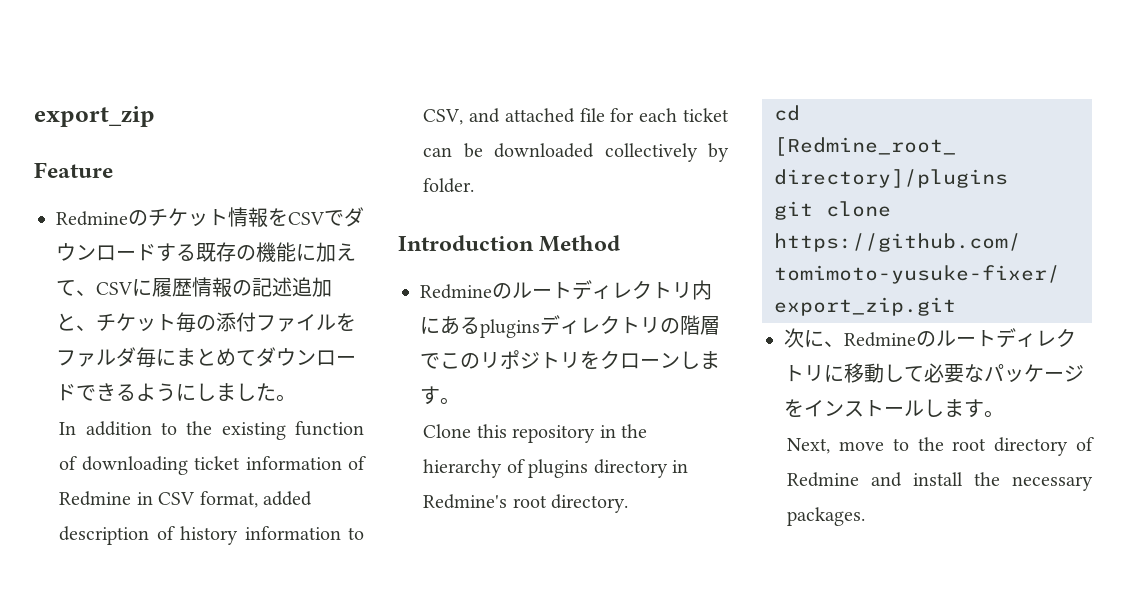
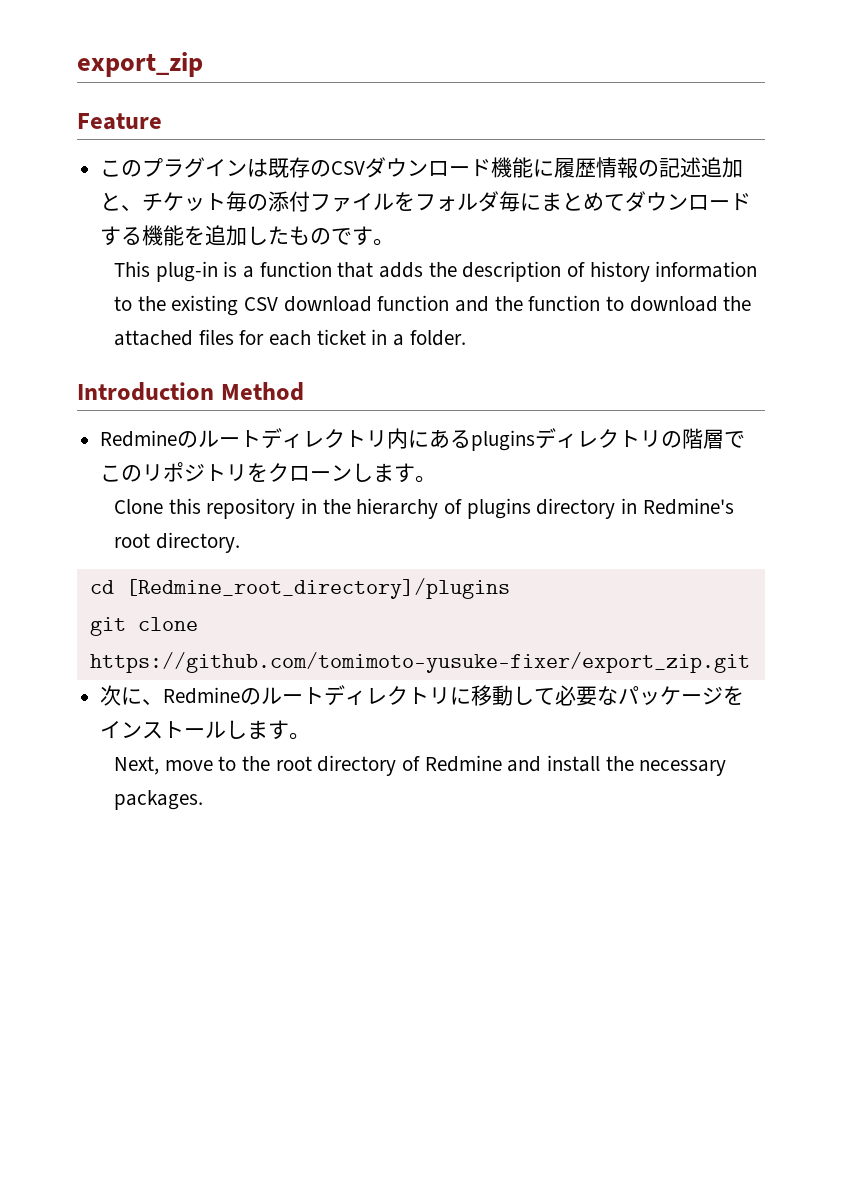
[56,207,364,228] [56,242,356,262] [56,280,133,296] Redmineのチケット情報をCSVでダウンロードする既存の機能に加えて、CSV -> [100,157,534,178] このプラグインは既存のCSVダウンロード機能
[76,353,96,367] ァ -> [436,196,458,211] ォ
[76,383,296,402] [59,421,364,440] [59,456,366,475] [59,491,313,508] できるようにしました。 // In addition to the existing function of downloading ticket information of Redmine in CSV format, added -> [100,225,395,246] [113,261,457,282] する機能を追加したものです。 // This plug-in is a function that adds the
[423,108,729,125] [423,143,729,162] CSV, and attached file for each ticket can be downloaded collectively by -> [137,295,752,316] [113,329,404,346] the existing CSV download function and the function to download the attached files for each ticket in a

